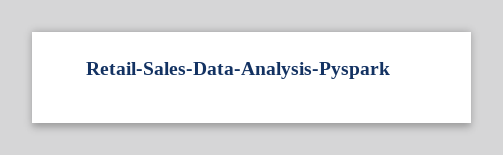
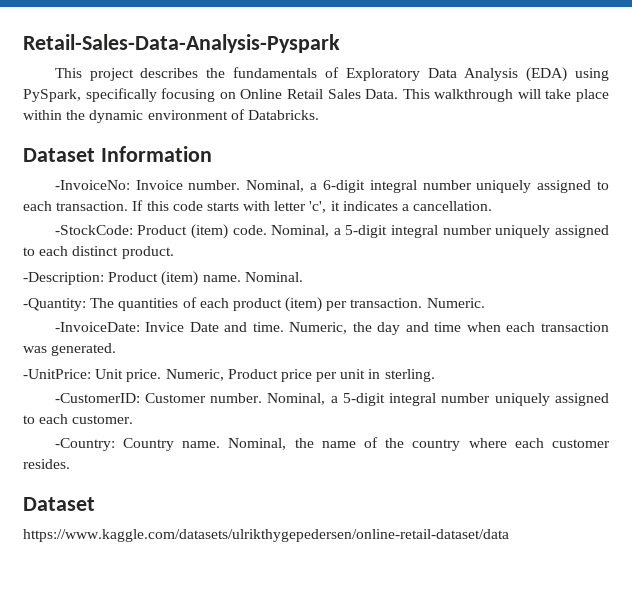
(390, 70) none -> [54,67,609,82] [23,88,609,102] [23,109,319,123] [23,146,212,162] [54,180,609,193] [23,200,493,213] [54,224,609,239] [23,246,174,259] [23,271,303,286] [23,297,485,312] [54,322,610,335] [23,343,117,356] [23,369,435,382] [54,393,610,406] [23,414,134,424] [54,437,610,451] [23,459,70,469] [23,497,95,511] [23,529,509,542] // This project describes the fundamentals of Exploratory Data Analysis (EDA) using PySpark, specifically focusing on Online Retail Sales Data. This walkthrough will take place within the dynamic environment of Databricks. // Dataset Information // -InvoiceNo: Invoice number. Nominal, a 6-digit integral number uniquely assigned to each transaction. If this code starts with letter 'c', it indicates a cancellation. // -StockCode: Product (item) code. Nominal, a 5-digit integral number uniquely assigned to each distinct product. // -Description: Product (item) name. Nominal. // -Quantity: The quantities of each product (item) per transaction. Numeric. // -InvoiceDate: Invice Date and time. Numeric, the day and time when each transaction was generated. // -UnitPrice: Unit price. Numeric, Product price per unit in sterling. // -CustomerID: Customer number. Nominal, a 5-digit integral number uniquely assigned to each customer. // -Country: Country name. Nominal, the name of the country where each customer resides. // Dataset // https://www.kaggle.com/datasets/ulrikthygepedersen/online-retail-dataset/data

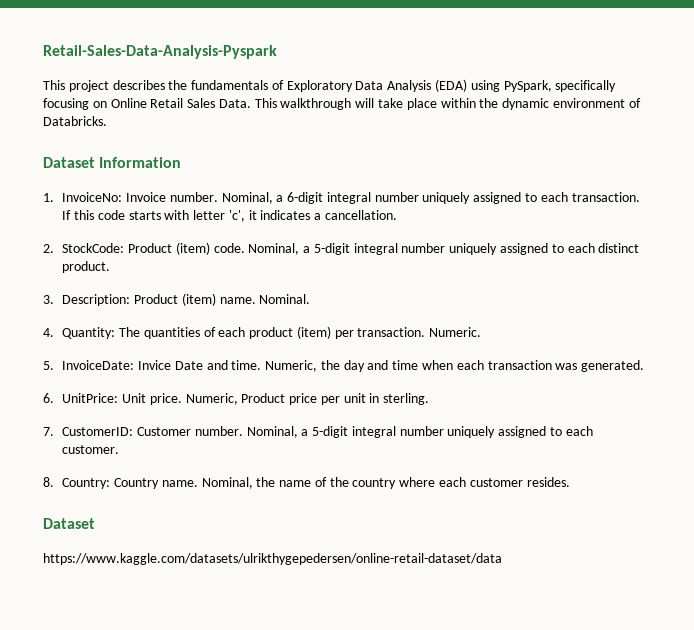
[54,180,130,190] -InvoiceNo: -> [43,192,123,202] 1. InvoiceNo:
[54,225,133,235] -StockCode: -> [43,243,125,253] 2. StockCode:
[23,272,104,285] -Description: -> [43,294,131,306] 3. Description:
[23,298,86,311] -Quantity: -> [43,327,116,339] 4. Quantity:
[54,322,140,332] -InvoiceDate: -> [43,360,135,370] 5. InvoiceDate:
[23,369,91,379] -UnitPrice: -> [43,393,119,403] 6. UnitPrice:
[54,393,140,403] -CustomerID: -> [43,427,134,436] 7. CustomerID:
[54,438,115,451] -Country: -> [43,477,111,489] 8. Country:

